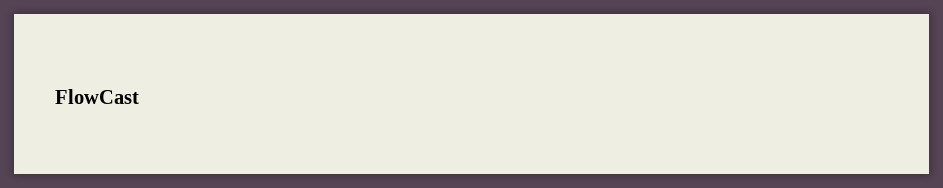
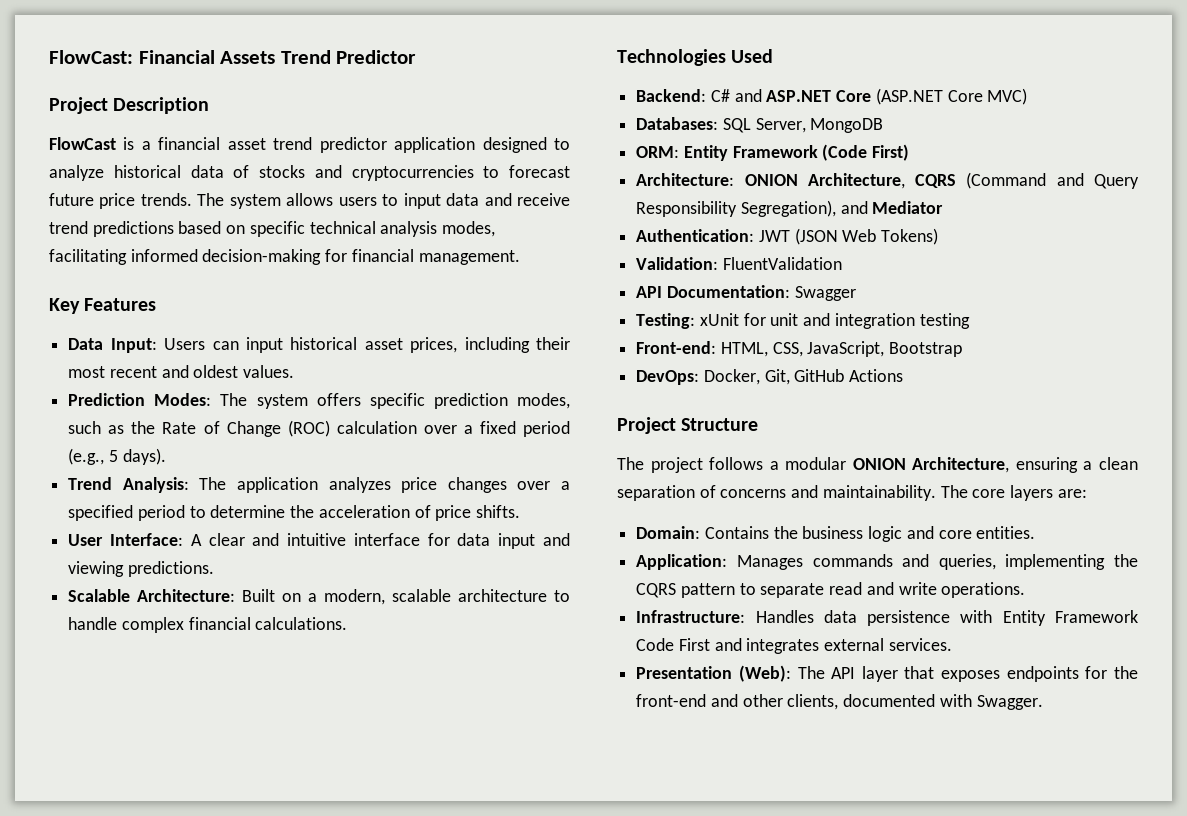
[55,89,139,104] FlowCast -> [49,50,417,64] [49,97,210,114] [49,137,570,153] [49,165,570,181] [49,193,570,209] [49,221,496,237] [49,249,520,265] [49,298,157,314] [68,337,570,353] [68,365,295,378] [68,393,570,409] [68,420,570,437] [68,448,166,465] [68,477,570,493] [68,505,521,521] [68,533,570,549] [68,561,214,577] [68,589,570,605] [68,617,348,633] [617,49,774,66] [636,88,1028,105] [636,117,884,133] [636,144,910,161] [636,172,1139,189] [636,200,944,217] [636,228,939,245] [636,257,842,270] [636,285,856,301] [636,313,970,329] [636,341,963,357] [636,369,904,385] [617,417,759,434] [617,457,1138,473] [617,485,1087,501] [636,526,1036,542] [636,554,1138,570] [636,582,1026,598] [636,610,1138,626] [636,638,952,654] [636,665,1138,682] [636,694,1043,710] FlowCast: Financial Assets Trend Predictor // Project Description // FlowCast is a financial asset trend predictor application designed to analyze historical data of stocks and cryptocurrencies to forecast future price trends. The system allows users to input data and receive trend predictions based on specific technical analysis modes, facilitating informed decision-making for financial management. // Key Features // Data Input: Users can input historical asset prices, including their most recent and oldest values. // Prediction Modes: The system offers specific prediction modes, such as the Rate of Change (ROC) calculation over a fixed period (e.g., 5 days). // Trend Analysis: The application analyzes price changes over a specified period to determine the acceleration of price shifts. // User Interface: A clear and intuitive interface for data input and viewing predictions. // Scalable Architecture: Built on a modern, scalable architecture to handle complex financial calculations. // Technologies Used // Backend: C# and ASP.NET Core (ASP.NET Core MVC) // Databases: SQL Server, MongoDB // ORM: Entity Framework (Code First) // Architecture: ONION Architecture, CQRS (Command and Query Responsibility Segregation), and Mediator // Authentication: JWT (JSON Web Tokens) // Validation: FluentValidation // API Documentation: Swagger // Testing: xUnit for unit and integration testing // Front-end: HTML, CSS, JavaScript, Bootstrap // DevOps: Docker, Git, GitHub Actions // Project Structure // The project follows a modular ONION Architecture, ensuring a clean separation of concerns and maintainability. The core layers are: // Domain: Contains the business logic and core entities. // Application: Manages commands and queries, implementing the CQRS pattern to separate read and write operations. // Infrastructure: Handles data persistence with Entity Framework Code First and integrates external services. // Presentation (Web): The API layer that exposes endpoints for the front-end and other clients, documented with Swagger.

